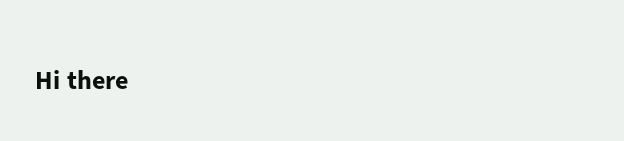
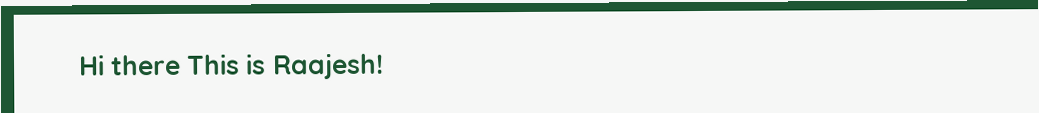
(129, 79) none -> [186,52,384,80] This is Raajesh!

